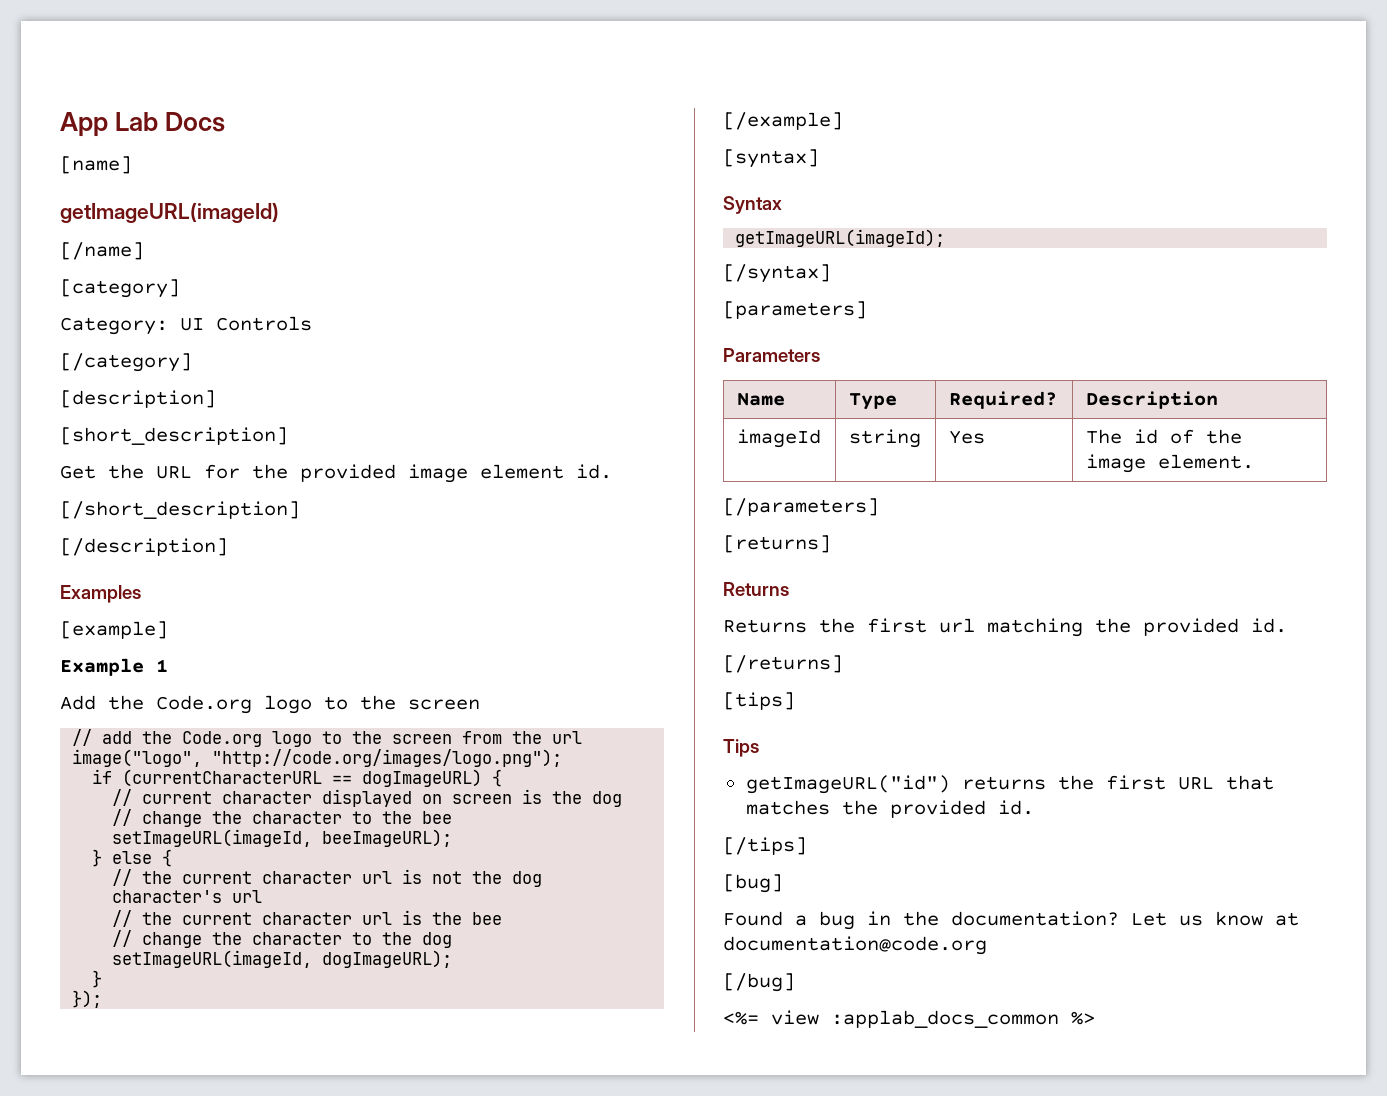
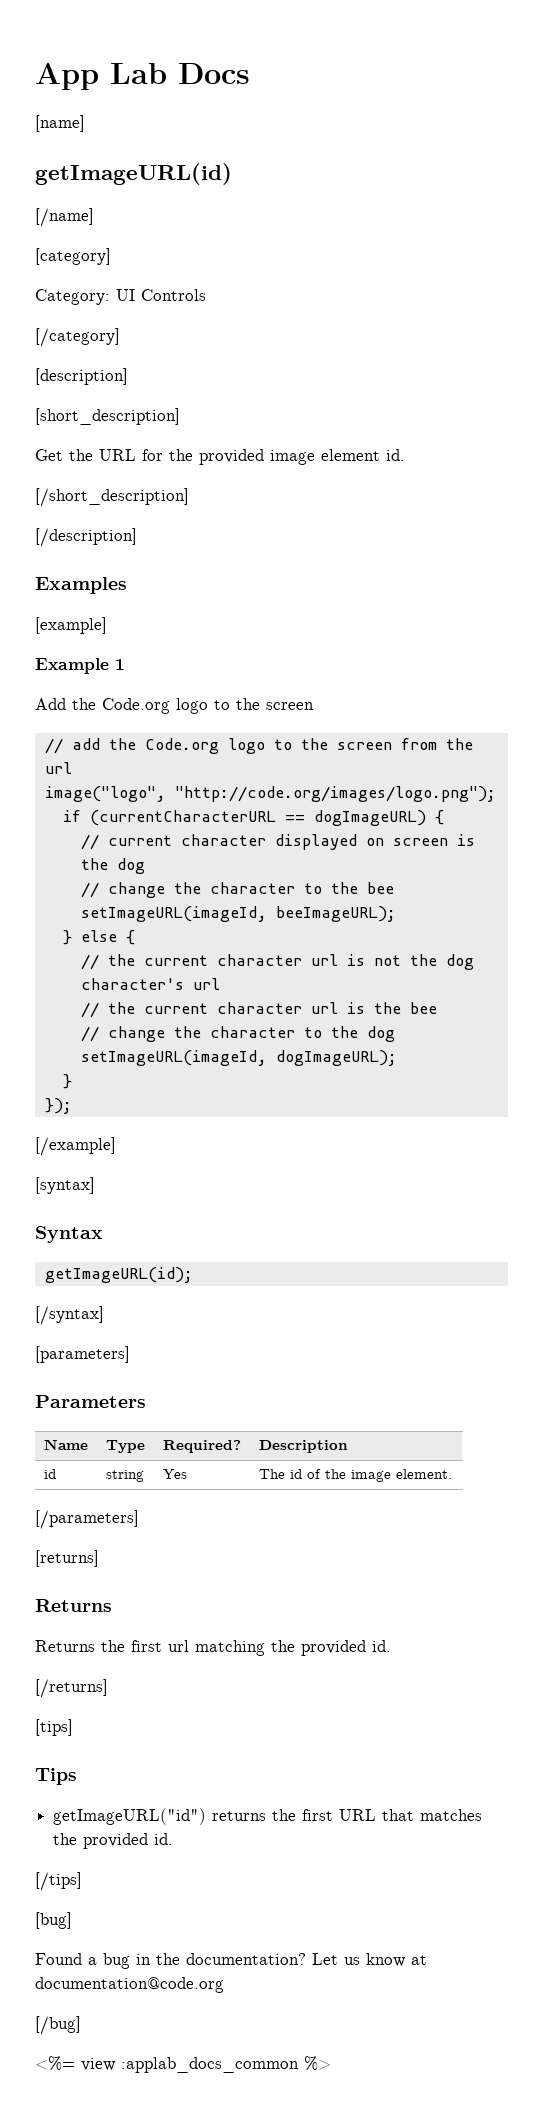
[60,202,279,223] getImageURL(imageId) -> [35,163,232,185] getImageURL(id)
[735,229,946,247] getImageURL(imageId); -> [44,1267,193,1283] getImageURL(id);
[736,429,821,448] imageId -> [43,1469,56,1479] id

